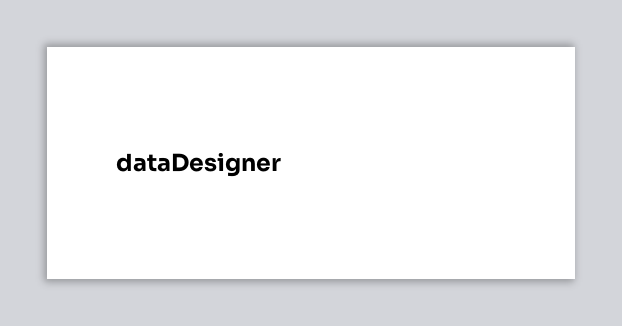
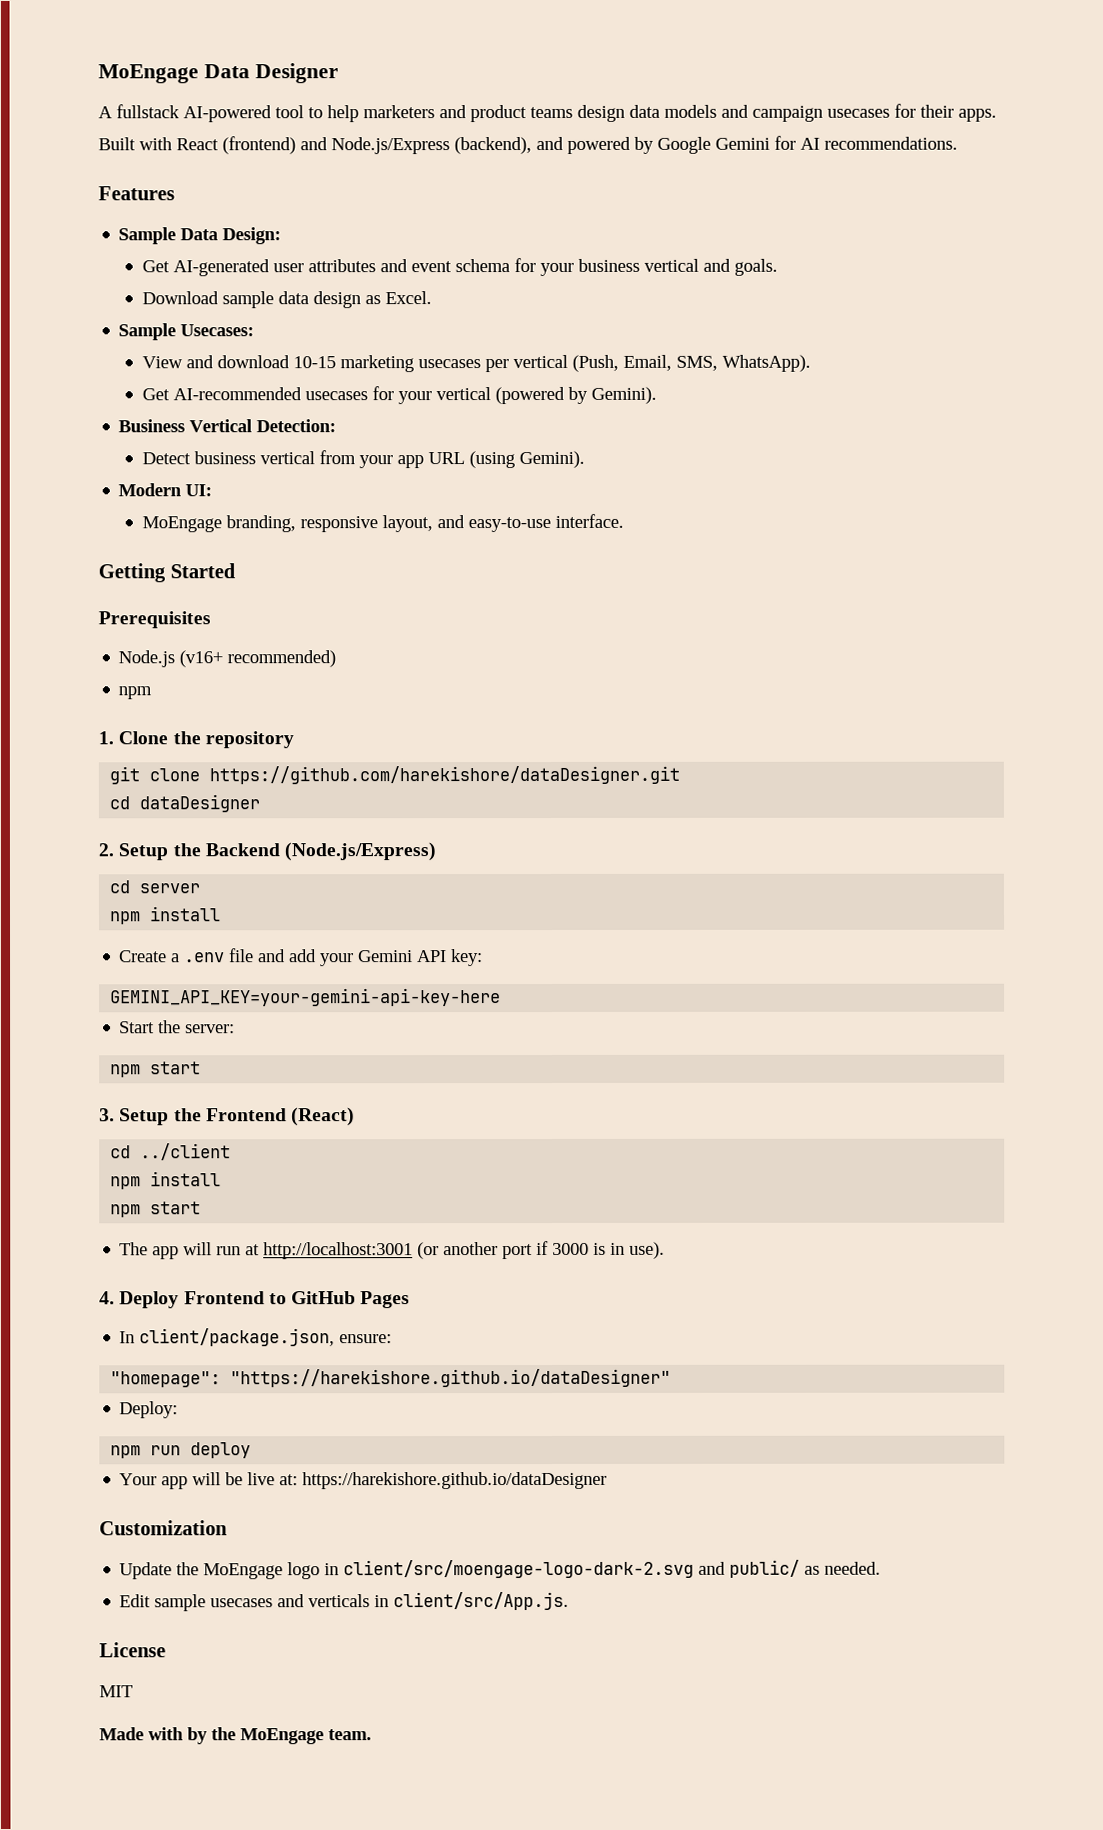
[116,152,281,177] dataDesigner -> [98,63,339,84] [98,103,997,123] [98,135,958,155] [98,186,175,201] [118,227,282,245] [141,258,778,277] [141,291,432,309] [118,323,255,341] [141,354,811,373] [141,386,657,405] [118,419,337,433] [141,450,585,469] [118,483,213,497] [141,513,624,533] [98,563,236,583] [98,611,211,629] [118,650,337,668] [118,686,153,700] [98,731,294,749] [109,765,681,785] [109,794,261,813] [98,842,437,862] [109,880,201,894] [109,906,222,925] [119,948,484,967] [110,988,502,1007] [119,1020,236,1034] [110,1061,202,1078] [99,1107,356,1127] [110,1143,232,1161] [110,1171,222,1190] [110,1201,202,1218] [119,1241,666,1260] [99,1291,411,1309] [119,1328,393,1347] [110,1368,672,1388] [119,1401,179,1419] [110,1442,252,1459] [119,1471,608,1490] [99,1520,228,1536] [119,1559,882,1580] [119,1591,570,1612] [99,1642,166,1658] [99,1685,133,1698] [99,1727,372,1745] MoEngage Data Designer // A fullstack AI-powered tool to help marketers and product teams design data models and campaign usecases for their apps. Built with React (frontend) and Node.js/Express (backend), and powered by Google Gemini for AI recommendations. // Features // Sample Data Design: // Get AI-generated user attributes and event schema for your business vertical and goals. // Download sample data design as Excel. // Sample Usecases: // View and download 10-15 marketing usecases per vertical (Push, Email, SMS, WhatsApp). // Get AI-recommended usecases for your vertical (powered by Gemini). // Business Vertical Detection: // Detect business vertical from your app URL (using Gemini). // Modern UI: // MoEngage branding, responsive layout, and easy-to-use interface. // Getting Started // Prerequisites // Node.js (v16+ recommended) // npm // 1. Clone the repository // git clone https://github.com/harekishore/dataDesigner.git // cd dataDesigner // 2. Setup the Backend (Node.js/Express) // cd server // npm install // Create a .env file and add your Gemini API key: // GEMINI_API_KEY=your-gemini-api-key-here // Start the server: // npm start // 3. Setup the Frontend (React) // cd ../client // npm install // npm start // The app will run at http://localhost:3001 (or another port if 3000 is in use). // 4. Deploy Frontend to GitHub Pages // In client/package.json, ensure: // "homepage": "https://harekishore.github.io/dataDesigner" // Deploy: // npm run deploy // Your app will be live at: https://harekishore.github.io/dataDesigner // Customization // Update the MoEngage logo in client/src/moengage-logo-dark-2.svg and public/ as needed. // Edit sample usecases and verticals in client/src/App.js. // License // MIT // Made with by the MoEngage team.

